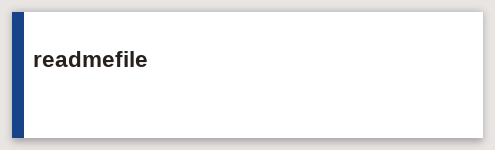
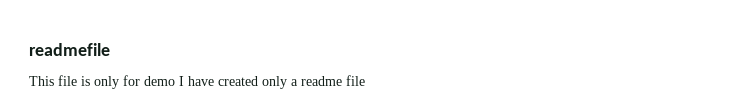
(148, 59) none -> [29,75,365,89] // This file is only for demo I have created only a readme file

